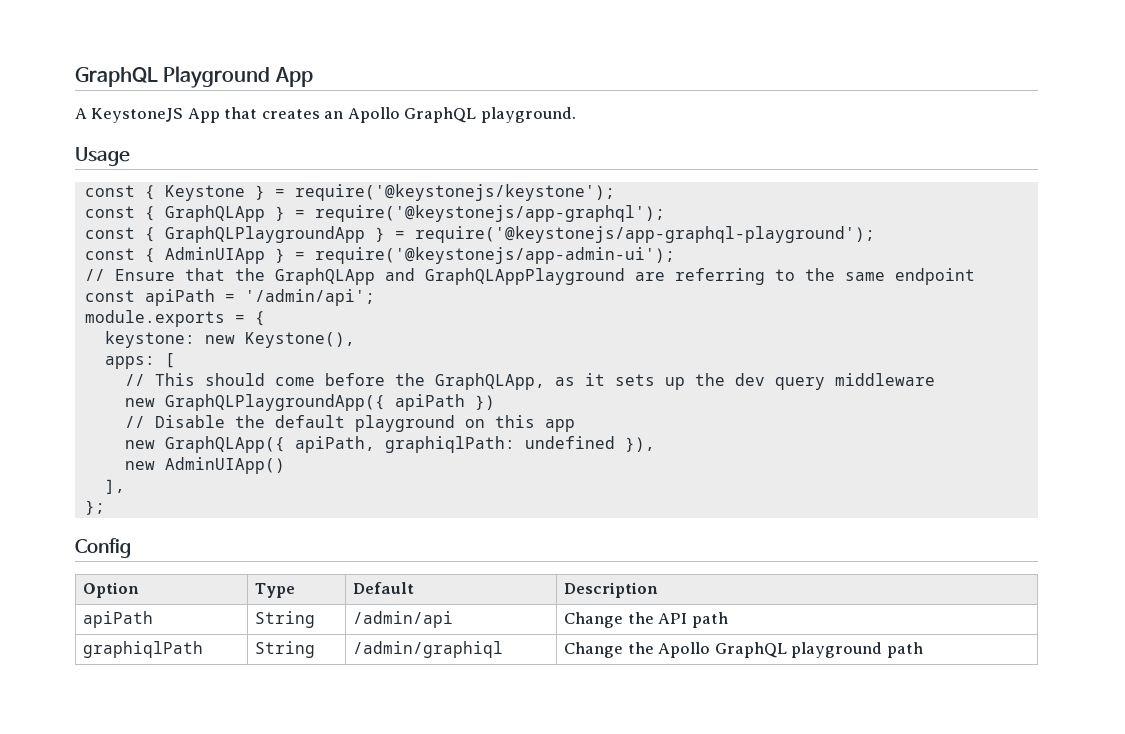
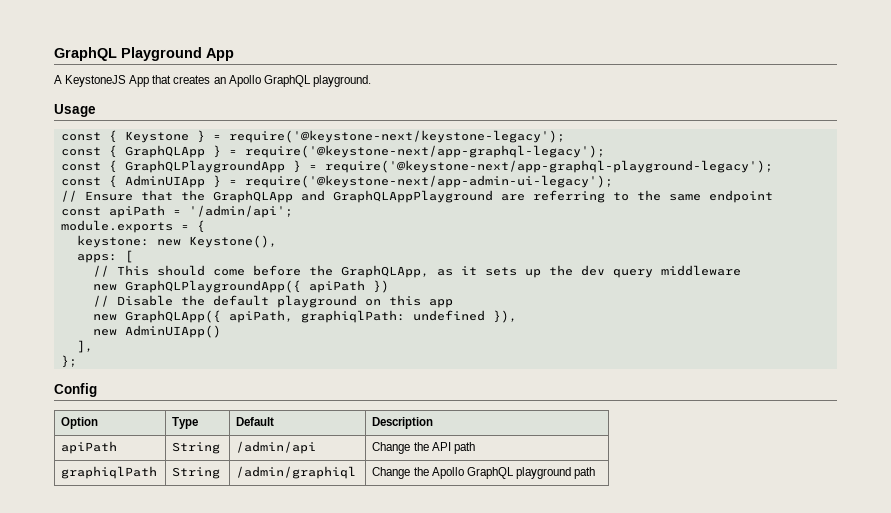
[294,184,615,201] require('@keystonejs/keystone'); -> [228,130,565,143] require('@keystone-next/keystone-legacy');
[314,205,665,222] require('@keystonejs/app-graphql'); -> [244,145,605,158] require('@keystone-next/app-graphql-legacy');
[414,226,875,243] require('@keystonejs/app-graphql-playground'); -> [324,160,773,173] require('@keystone-next/app-graphql-playground-legacy');
[314,247,675,264] require('@keystonejs/app-admin-ui'); -> [244,175,613,188] require('@keystone-next/app-admin-ui-legacy');

